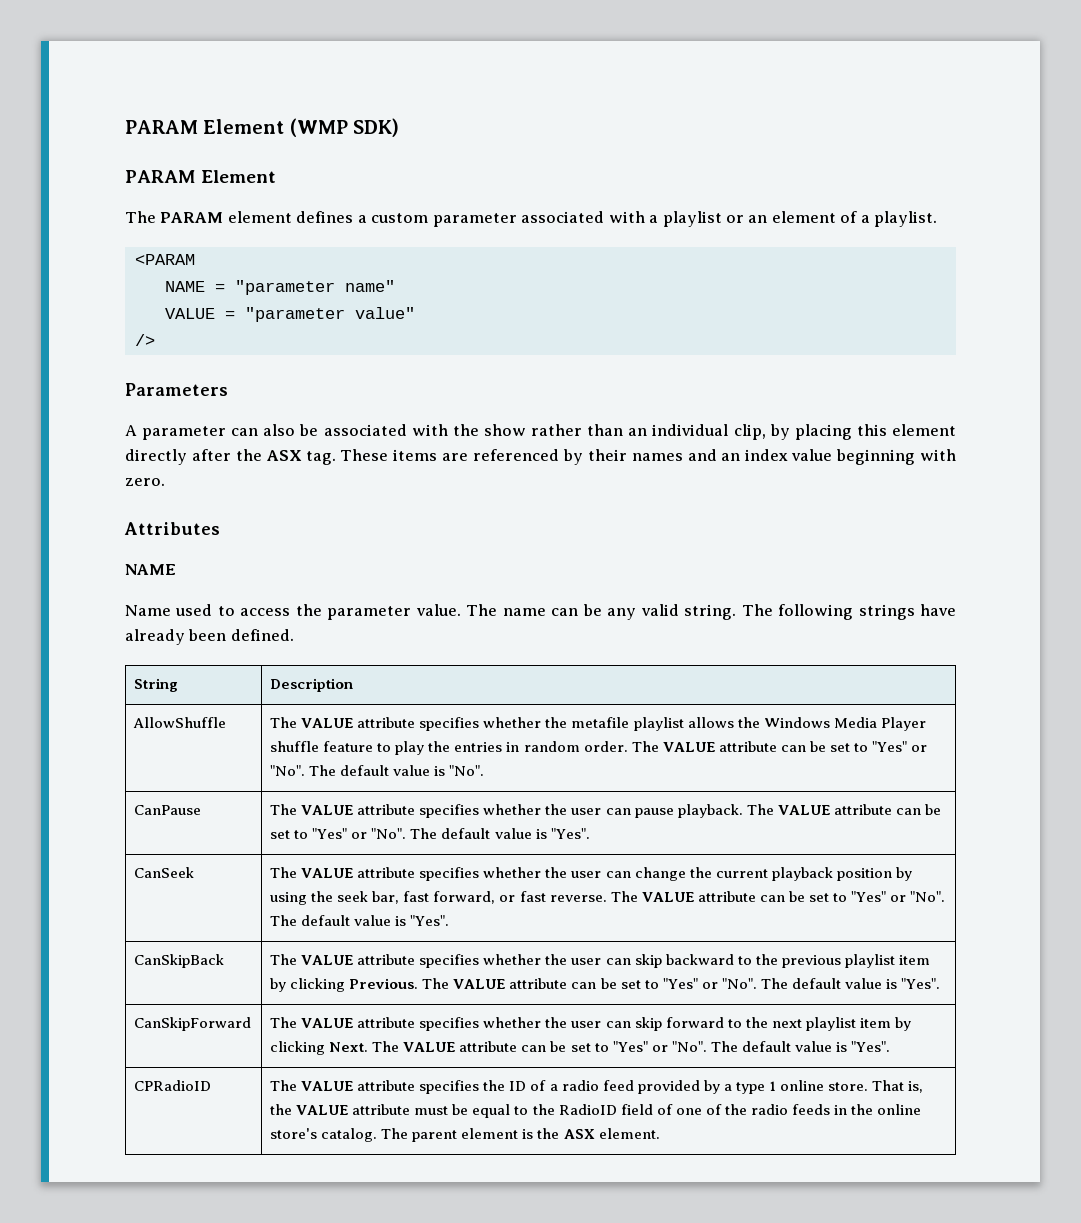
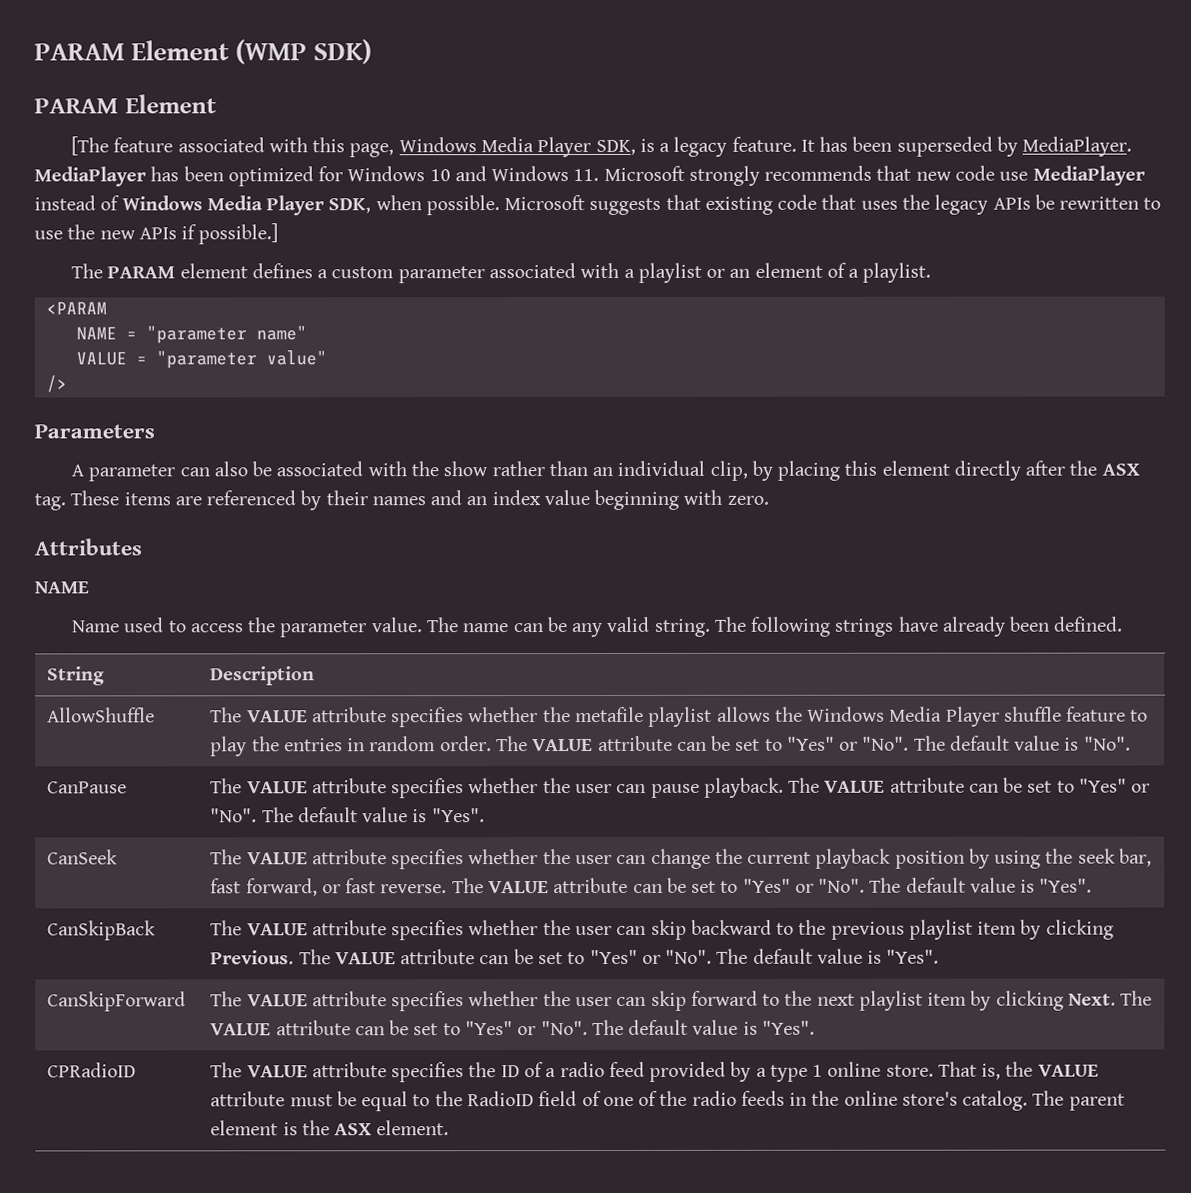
(277, 176) none -> [71,136,1133,158] [34,165,1145,187] [34,194,1162,216] [34,223,279,245] // [The feature associated with this page, Windows Media Player SDK, is a legacy feature. It has been superseded by MediaPlayer. MediaPlayer has been optimized for Windows 10 and Windows 11. Microsoft strongly recommends that new code use MediaPlayer instead of Windows Media Player SDK, when possible. Microsoft suggests that existing code that uses the legacy APIs be rewritten to use the new APIs if possible.]

